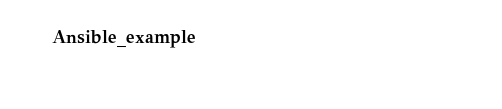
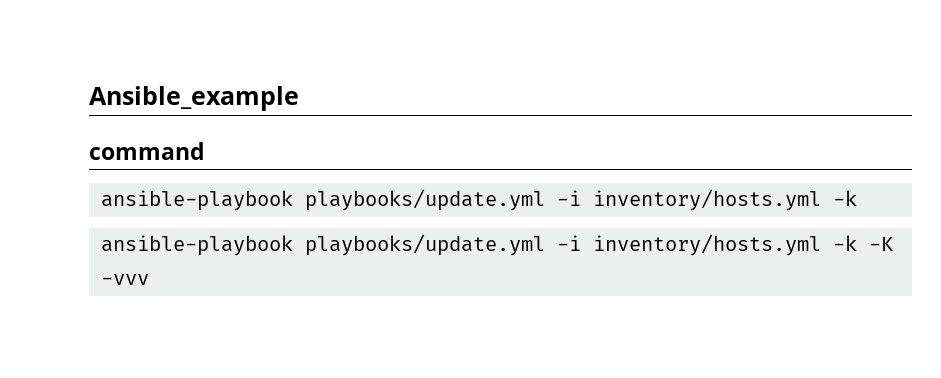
(196, 39) none -> [89,142,205,160] [101,189,858,211] [101,234,895,256] [101,274,150,285] // command // ansible-playbook playbooks/update.yml -i inventory/hosts.yml -k // ansible-playbook playbooks/update.yml -i inventory/hosts.yml -k -K -vvv

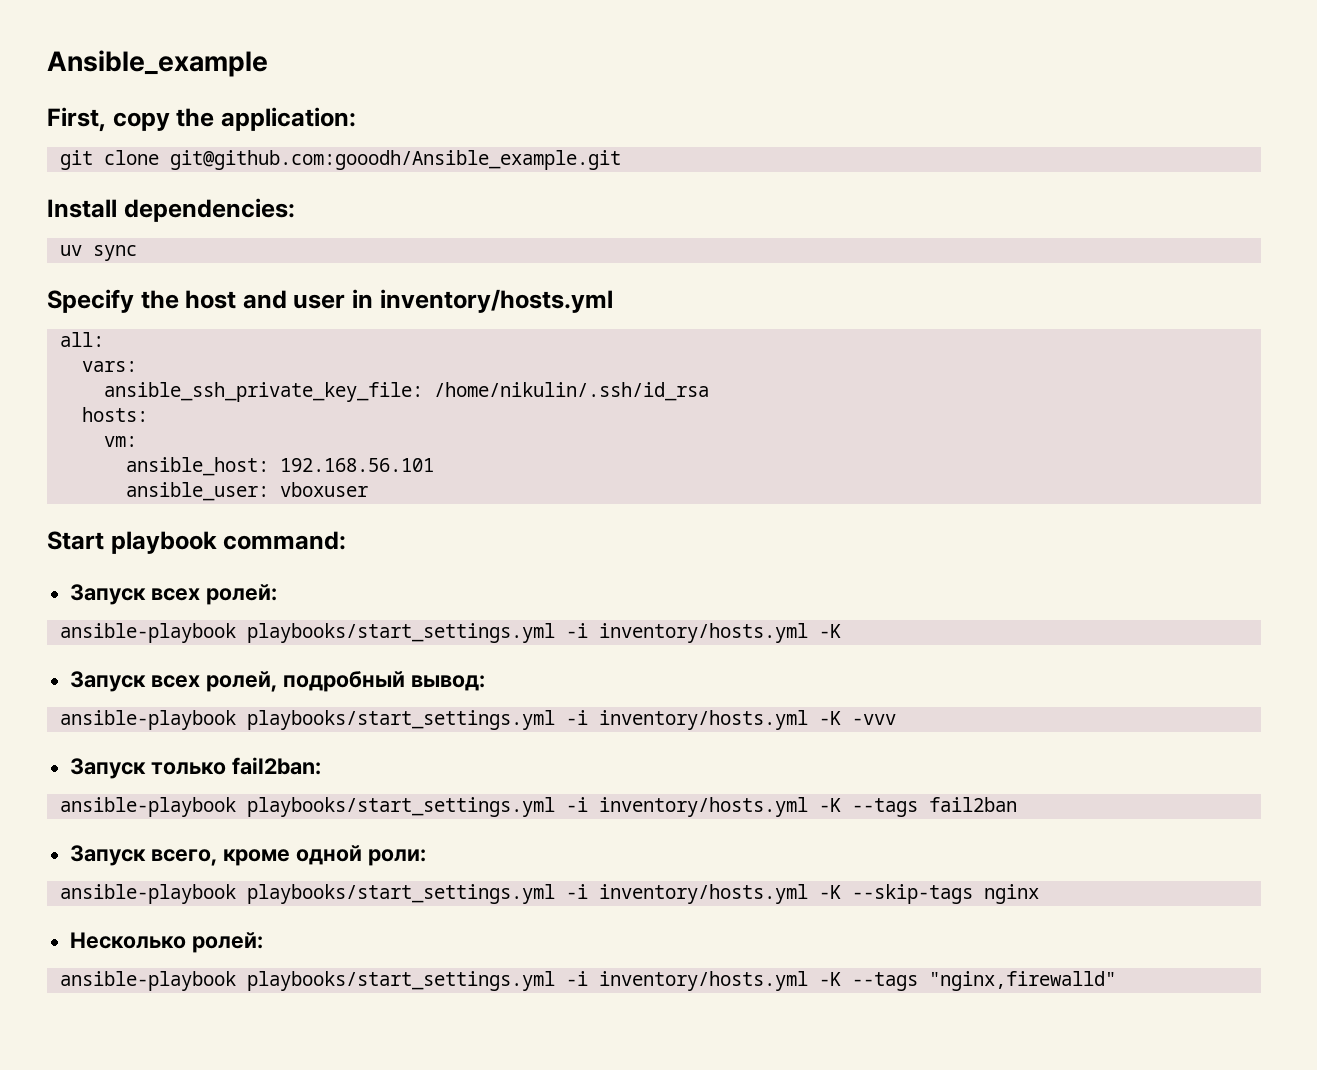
[89,142,205,160] [101,189,858,211] [101,234,858,256] command // ansible-playbook playbooks/update.yml -i inventory/hosts.yml -k // ansible-playbook playbooks/update.yml -i inventory/hosts.yml -k -> [47,107,356,132] [59,150,621,170] [47,198,295,222] [59,245,137,261] [47,289,613,313] [59,332,104,347] [81,361,137,372] [103,382,709,402] [81,407,148,422] [103,436,137,447] [125,457,434,476] [125,482,368,501] [47,531,347,554] [70,584,277,605] [59,623,841,643] [70,671,485,692] [59,710,808,730] First, copy the application: // git clone git@github.com:gooodh/Ansible_example.git // Install dependencies: // uv sync // Specify the host and user in inventory/hosts.yml // all: // vars: // ansible_ssh_private_key_file: /home/nikulin/.ssh/id_rsa // hosts: // vm: // ansible_host: 192.168.56.101 // ansible_user: vboxuser // Start playbook command: // Запуск всех ролей: // ansible-playbook playbooks/start_settings.yml -i inventory/hosts.yml -K // Запуск всех ролей, подробный вывод: // ansible-playbook playbooks/start_settings.yml -i inventory/hosts.yml
(150, 279) none -> [70,757,321,779] [59,797,1017,817] [70,845,426,866] [59,884,1039,904] [70,932,264,953] [59,971,1116,991] // Запуск только fail2ban: // ansible-playbook playbooks/start_settings.yml -i inventory/hosts.yml -K --tags fail2ban // Запуск всего, кроме одной роли: // ansible-playbook playbooks/start_settings.yml -i inventory/hosts.yml -K --skip-tags nginx // Несколько ролей: // ansible-playbook playbooks/start_settings.yml -i inventory/hosts.yml -K --tags "nginx,firewalld"

